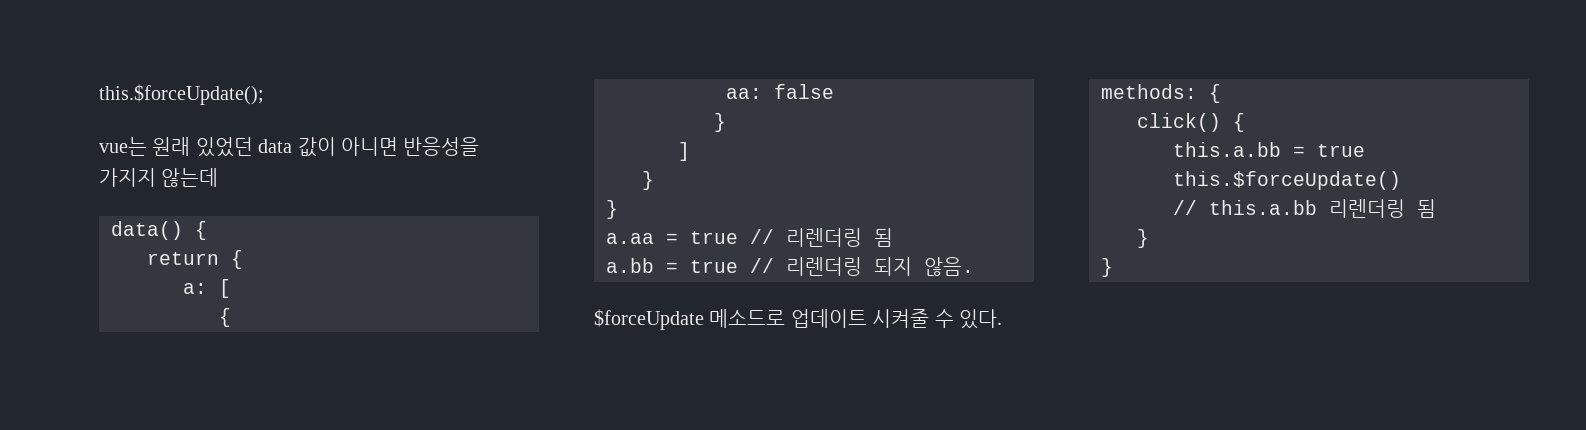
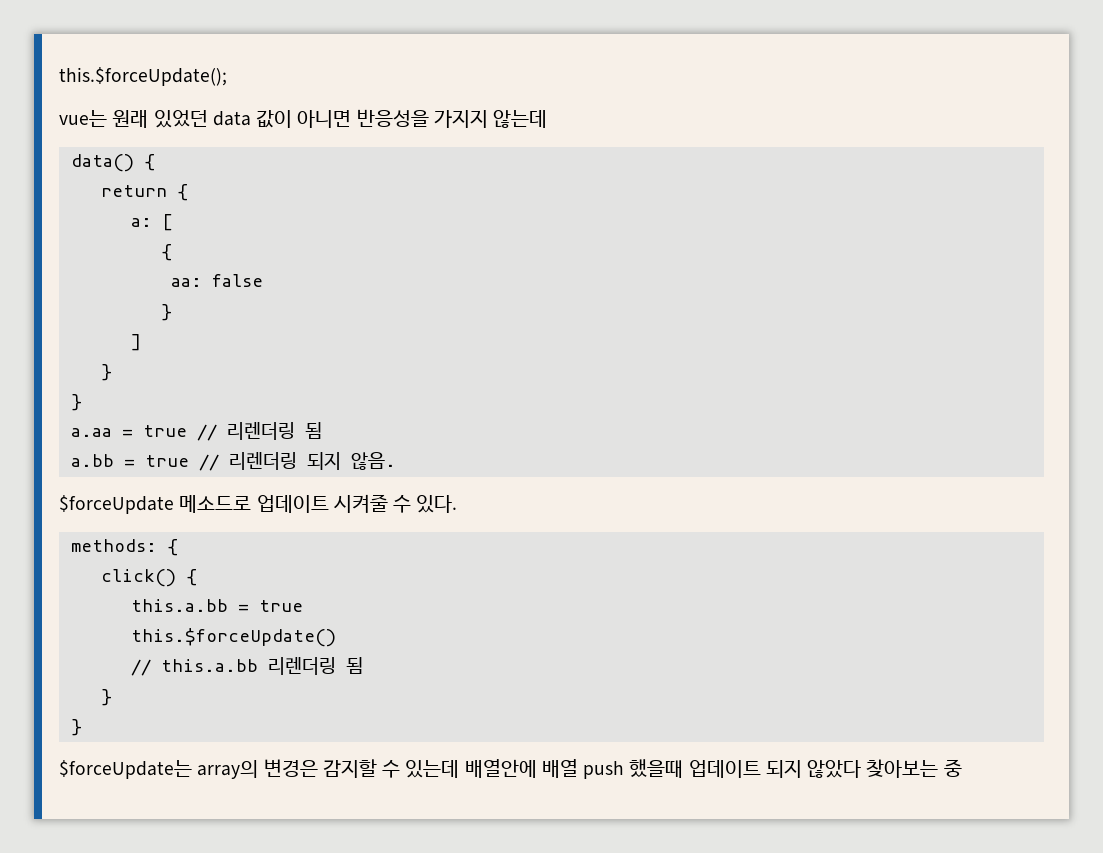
(1113, 267) none -> [59,759,962,779] // $forceUpdate는 array의 변경은 감지할 수 있는데 배열안에 배열 push 했을때 업데이트 되지 않았다 찾아보는 중

